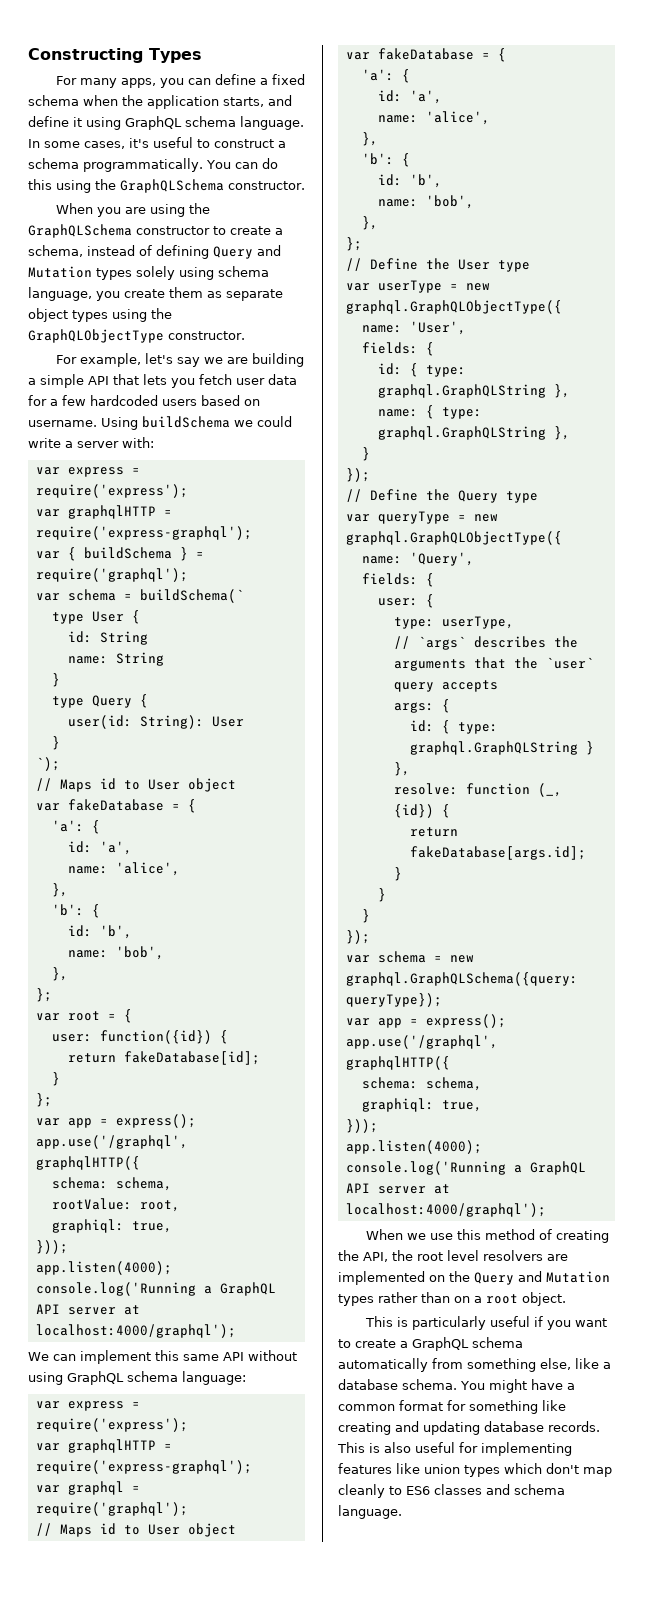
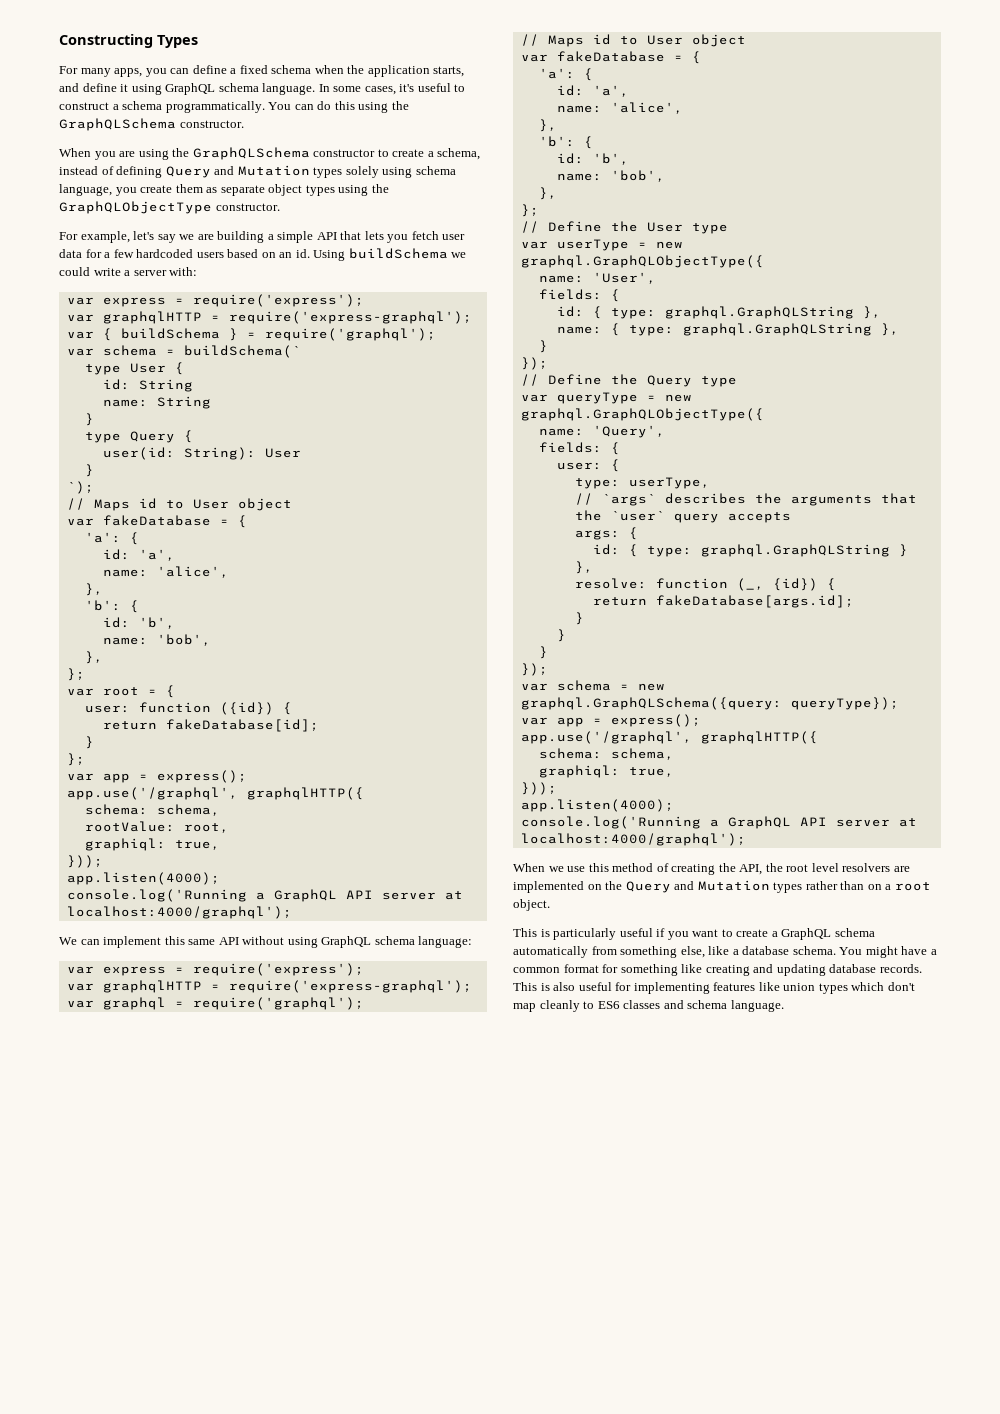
[28,420,97,427] username. -> [279,249,310,258] an id.
[99,1030,212,1044] function({id}) -> [138,702,274,715] function ({id})

